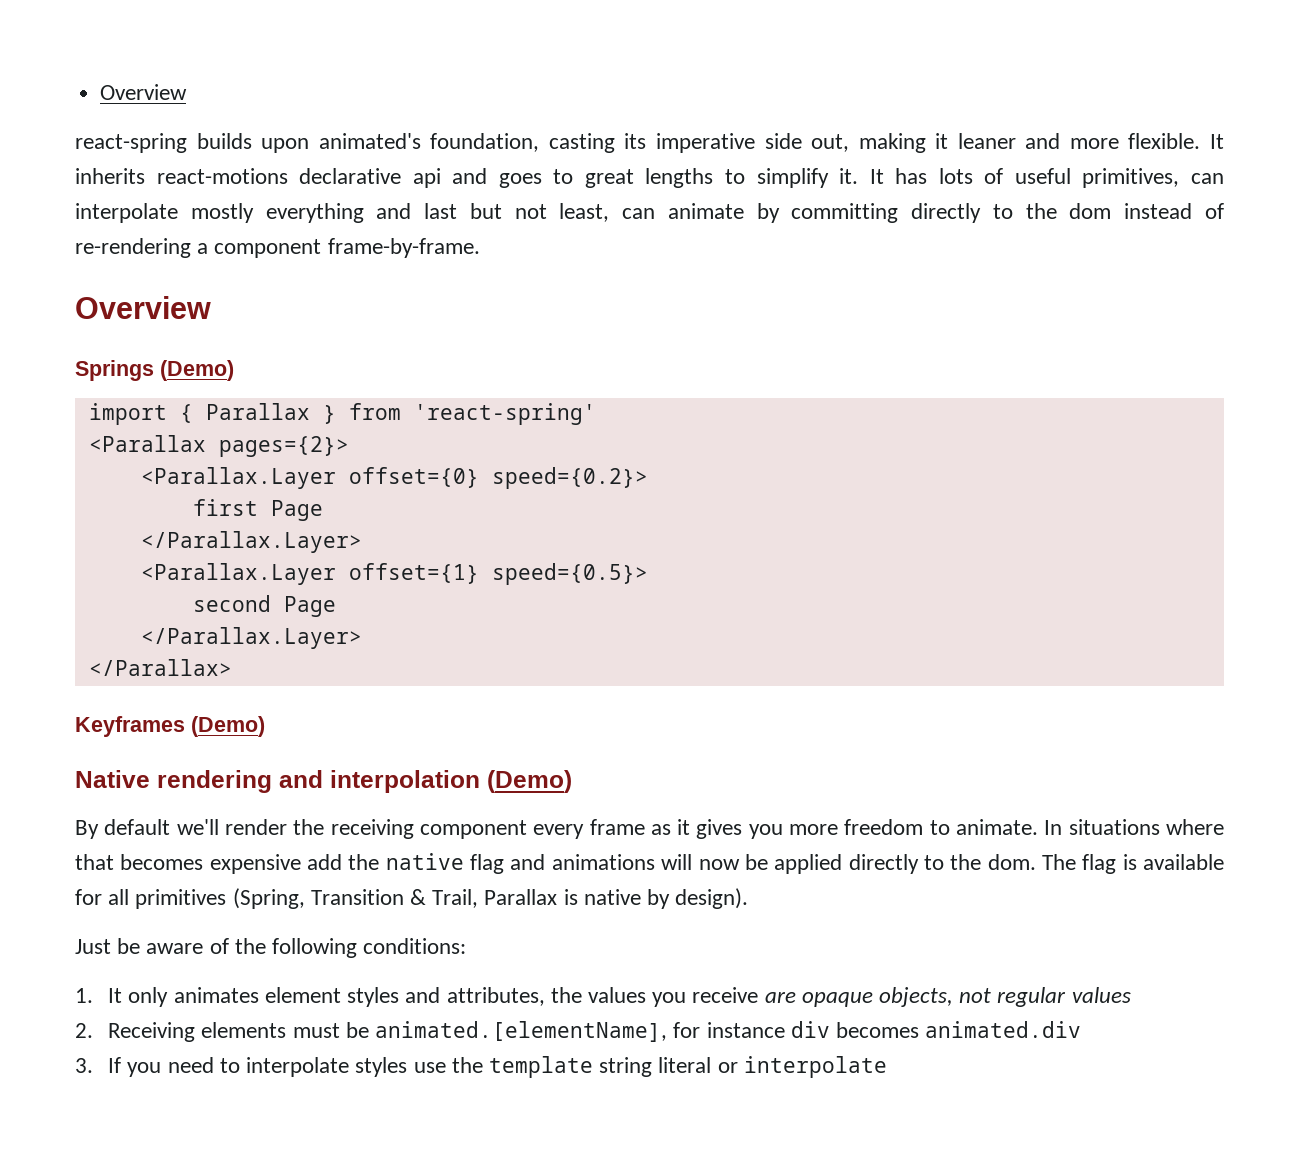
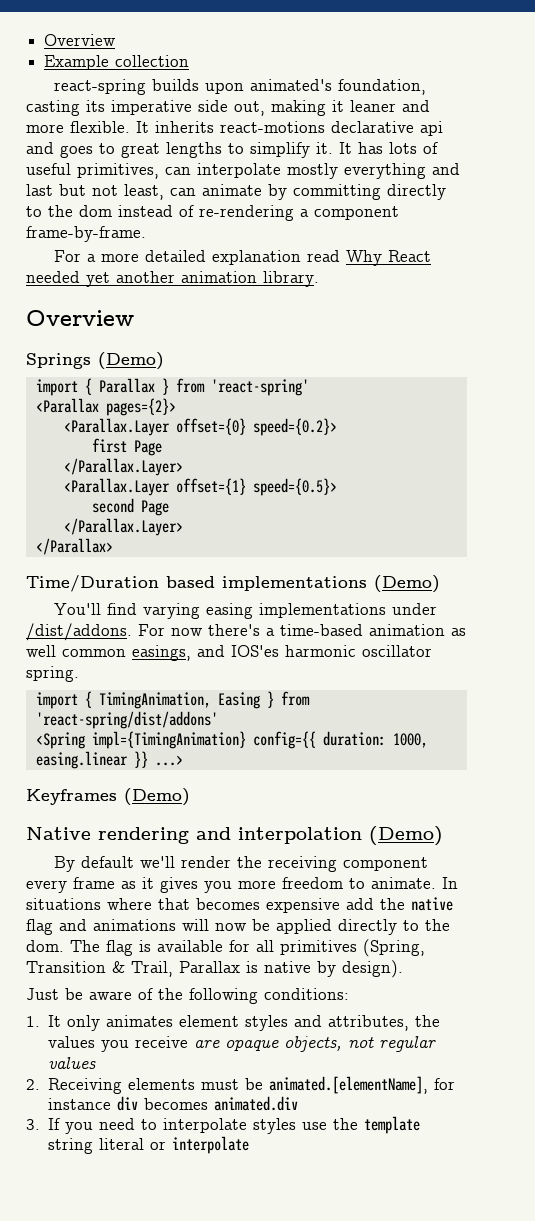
[100,84,188,100] Overview -> [44,34,117,46] [44,55,190,70] Overview // Example collection
(480, 248) none -> [53,250,431,266] [26,271,319,287] // For a more detailed explanation read Why React needed yet another animation library.
(232, 667) none -> [26,575,440,593] [53,603,437,619] [26,623,466,641] [26,645,432,661] [26,666,79,682] [35,691,310,709] [35,711,218,729] [35,731,428,749] [35,751,183,769] // Time/Duration based implementations (Demo) // You'll find varying easing implementations under /dist/addons. For now there's a time-based animation as well common easings, and IOS'es harmonic oscillator spring. // import { TimingAnimation, Easing } from 'react-spring/dist/addons' // <Spring impl={TimingAnimation} config={{ duration: 1000, easing.linear }} ...>

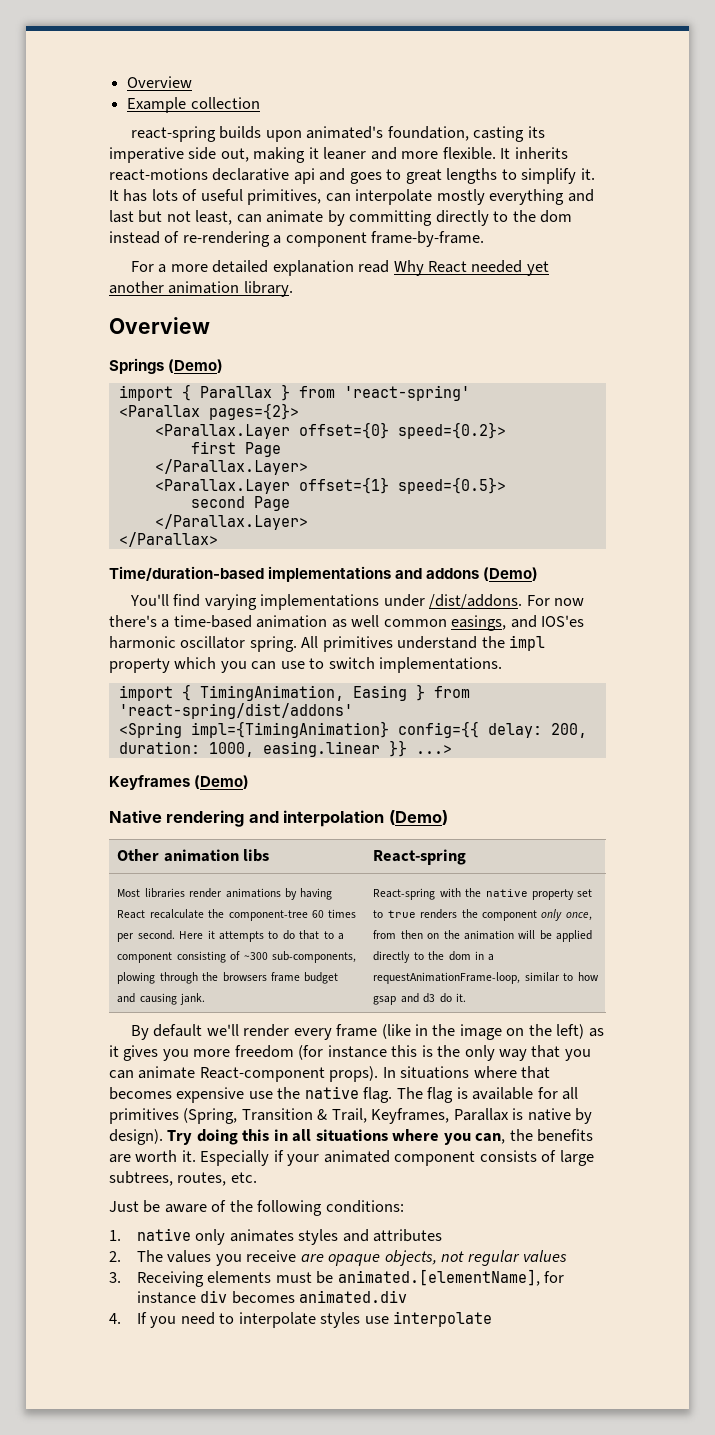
[26,575,367,592] Time/Duration based implementations -> [109,566,480,582] Time/duration-based implementations and addons
[205,603,253,619] easing -> (257, 602) none
(79, 674) none -> [301,635,546,652] [109,657,503,673] All primitives understand the impl property which you can use to switch implementations.
(316, 740) none -> [487,723,587,738] delay: 200,
[53,856,428,872] [26,877,115,893] // By default we'll render the receiving component every frame -> [117,849,270,862] [373,849,467,865] [117,888,333,900] [117,909,357,921] [117,930,345,942] [117,951,356,963] [117,972,339,984] [117,993,206,1005] [373,888,593,900] [373,909,592,921] [373,930,593,942] [373,951,495,963] [373,972,598,984] [373,993,466,1005] [130,1024,585,1040] // Other animation libs | React-spring // Most libraries render animations by having React recalculate the component-tree 60 times per second. Here it attempts to do that to a component consisting of ~300 sub-components, plowing through the browsers frame budget and causing jank. | React-spring with the native property set to true renders the component only once, from then on the animation will be applied directly to the dom in a requestAnimationFrame-loop, similar to how gsap and d3 do it. // By default we'll render every frame (like in the image on the left)
[349,877,436,889] to animate. -> [298,1045,591,1061] [109,1066,379,1082] (for instance this is the only way that you can animate React-component props).
[346,897,453,911] [26,919,450,935] [26,940,64,952] add the native flag and animations will now be applied directly to the dom. -> [248,1086,393,1103] use the native flag.
(173, 969) none -> [371,1108,450,1124] Keyframes,
(403, 969) none -> [167,1129,594,1145] [109,1150,594,1166] [109,1171,257,1186] Try doing this in all situations where you can, the benefits are worth it. Especially if your animated component consists of large subtrees, routes, etc.
[48,1015,62,1027] It -> [137,1228,192,1241] native
[179,1015,240,1027] element -> (294, 1235) none
[328,1015,441,1031] attributes, the -> [373,1229,443,1242] [109,1250,164,1262] attributes // 2. The
[26,1079,40,1090] 2. -> [109,1272,121,1283] 3.
[26,1119,40,1130] 3. -> [109,1313,121,1324] 4.
[333,1116,421,1134] [48,1138,167,1154] the template string literal or -> (389, 1320) none

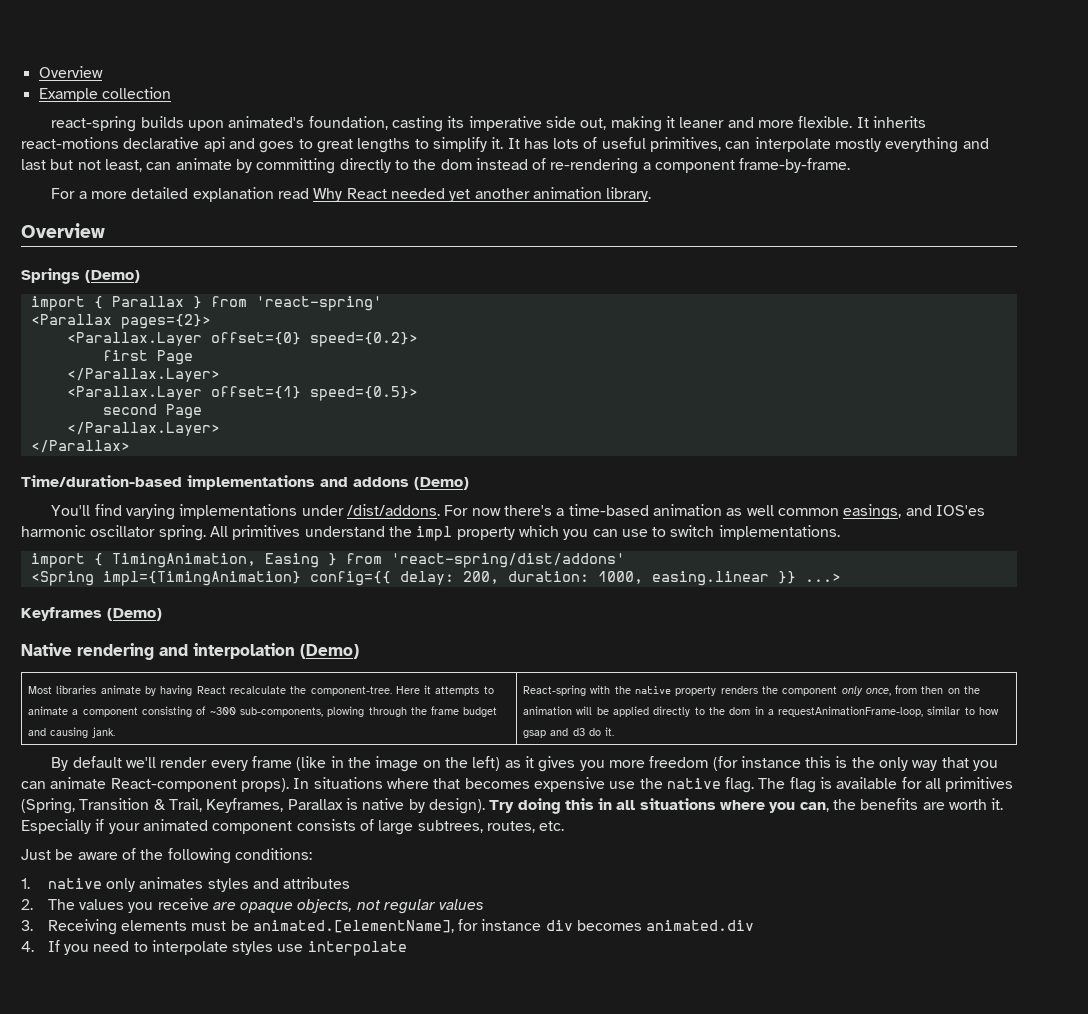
[117,849,270,862] [373,849,467,865] // Other animation libs | React-spring -> (359, 651) none
[189,888,281,898] render animations -> [100,685,141,694] animate
[228,909,357,921] [117,930,175,942] component-tree 60 times per second. -> [310,686,392,696] component-tree.
[282,930,334,940] do that to -> [27,706,68,715] animate
[222,972,267,982] browsers -> (427, 711) none
[577,889,593,897] [373,910,416,918] set to true -> (717, 691) none

